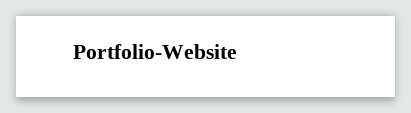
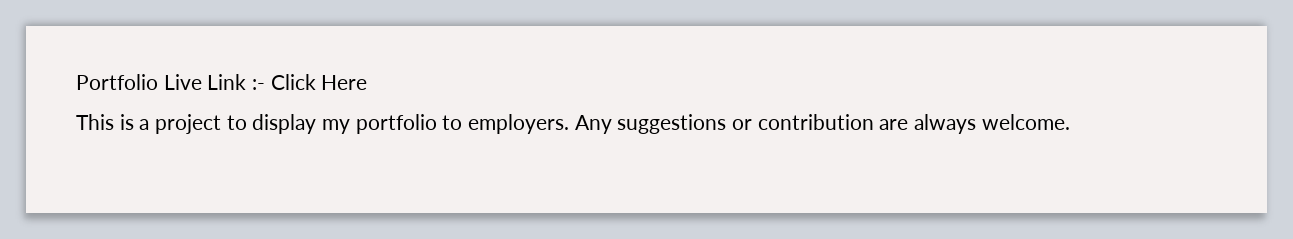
[73,44,237,59] Portfolio-Website -> [76,74,368,90] [76,114,1070,134] Portfolio Live Link :- Click Here // This is a project to display my portfolio to employers. Any suggestions or contribution are always welcome.

